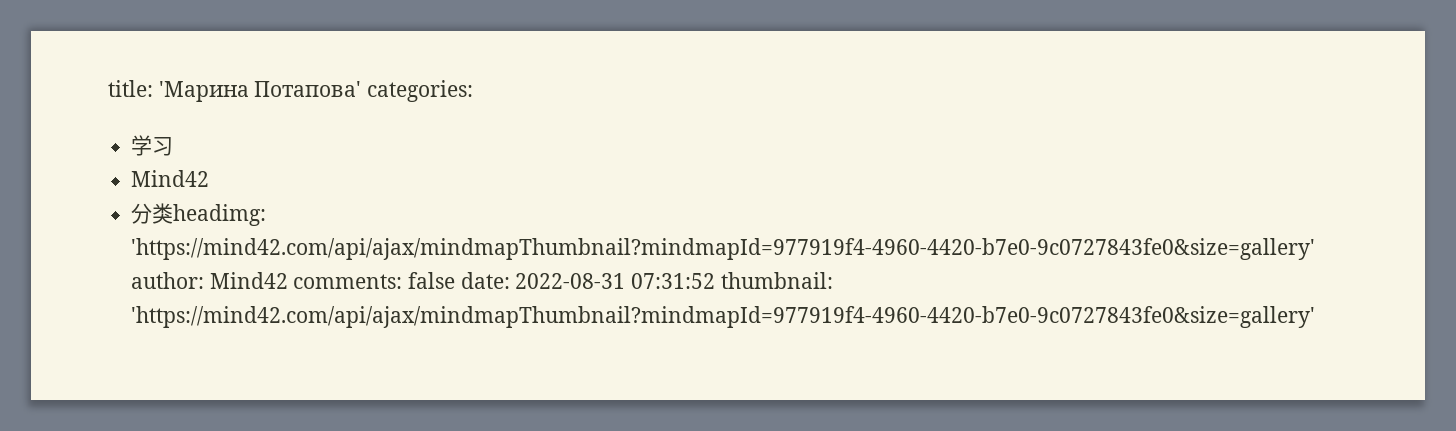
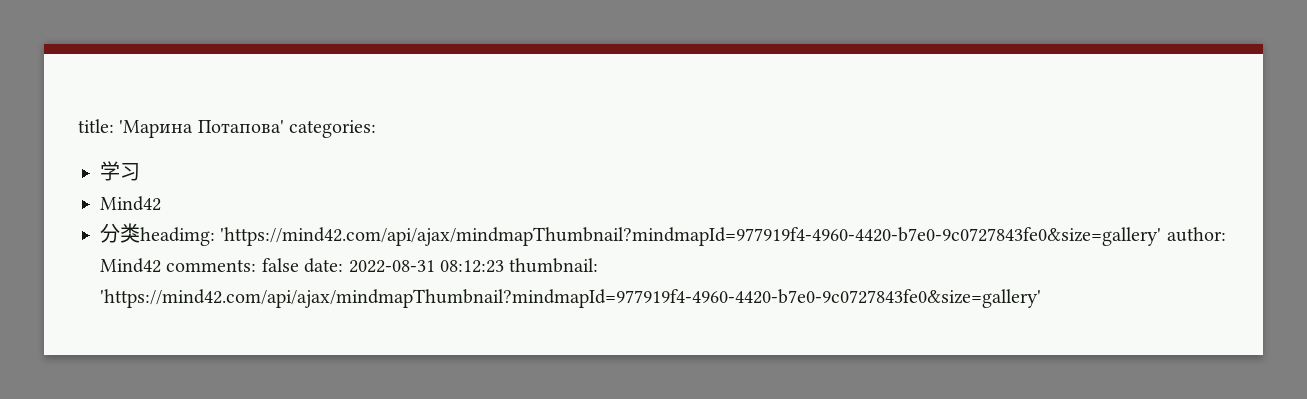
[631,273,716,289] 07:31:52 -> [440,260,504,273] 08:12:23

